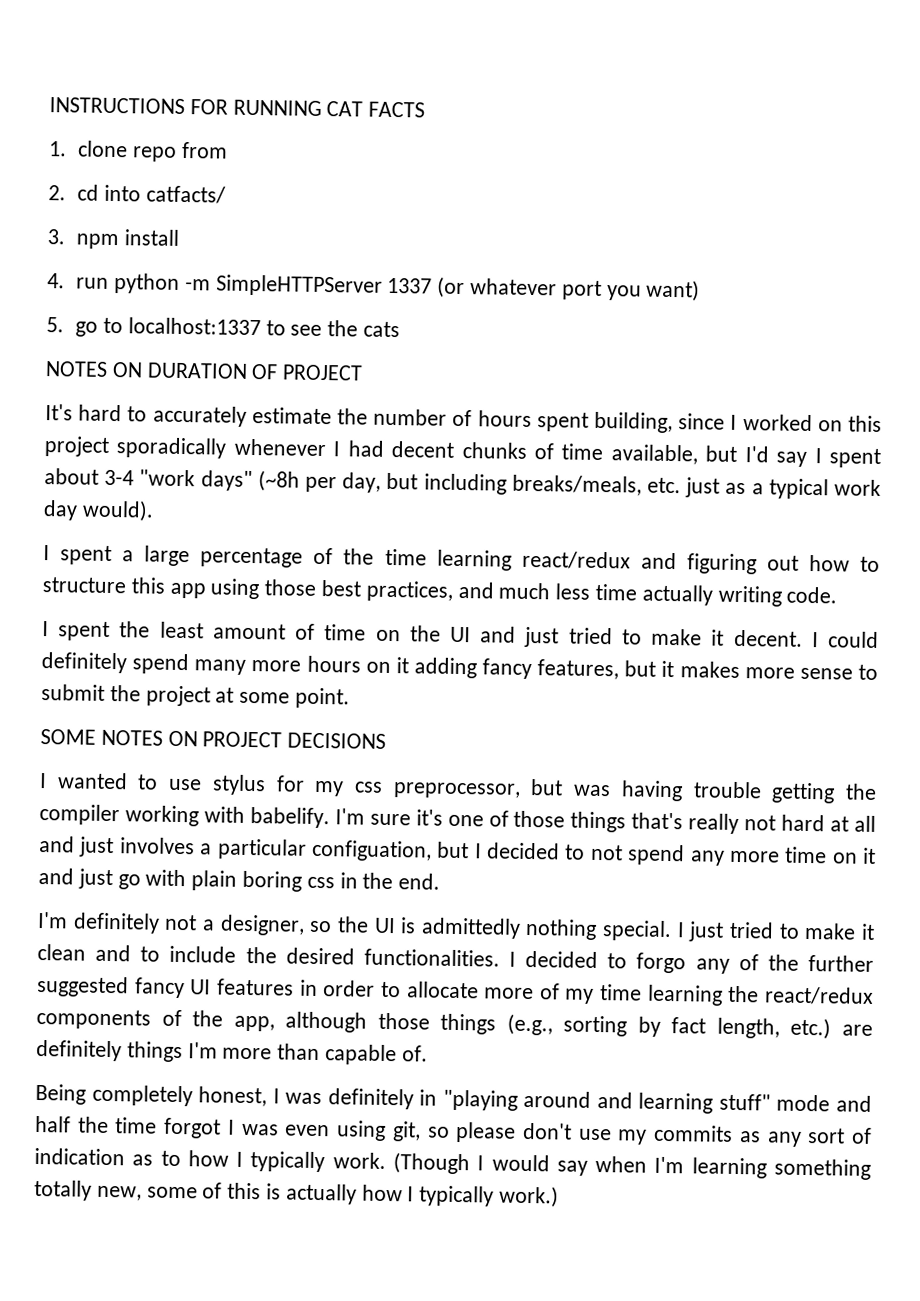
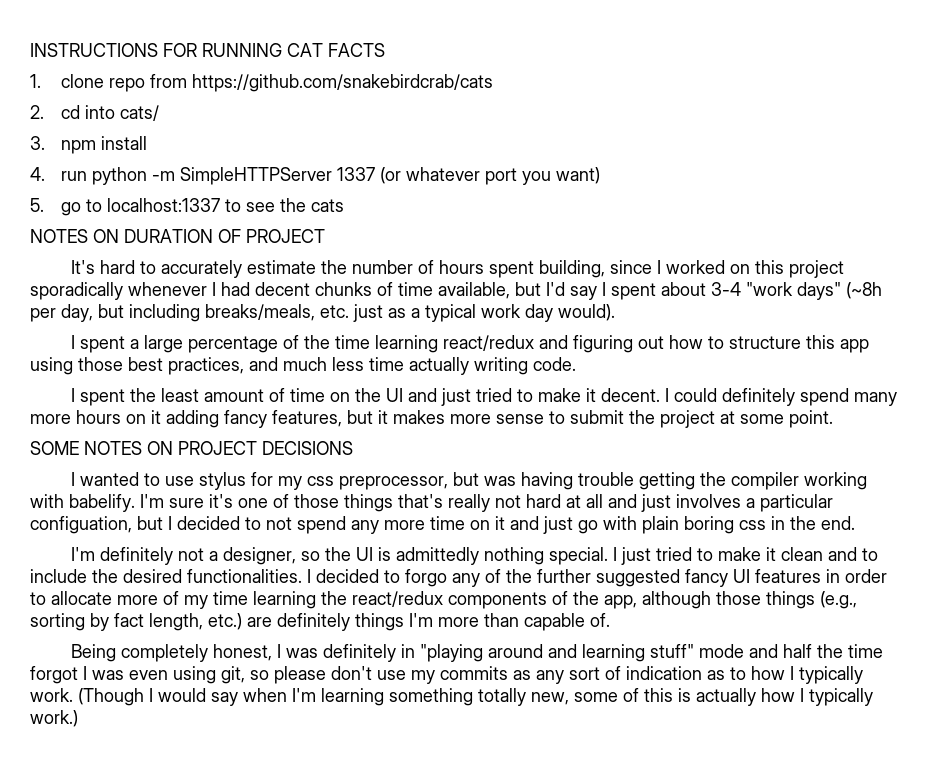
(228, 150) none -> [191,74,493,92] https://github.com/snakebirdcrab/cats
[145,185,226,204] catfacts/ -> [119,105,159,121] cats/

